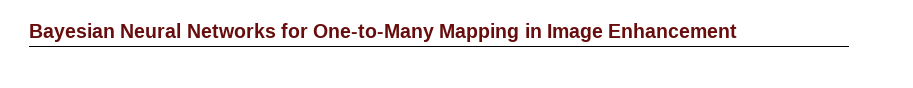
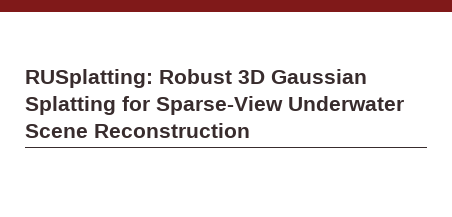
[29,23,738,42] Bayesian Neural Networks for One-to-Many Mapping in Image Enhancement -> [25,69,367,88] [25,96,404,115] [25,123,250,138] RUSplatting: Robust 3D Gaussian Splatting for Sparse-View Underwater Scene Reconstruction

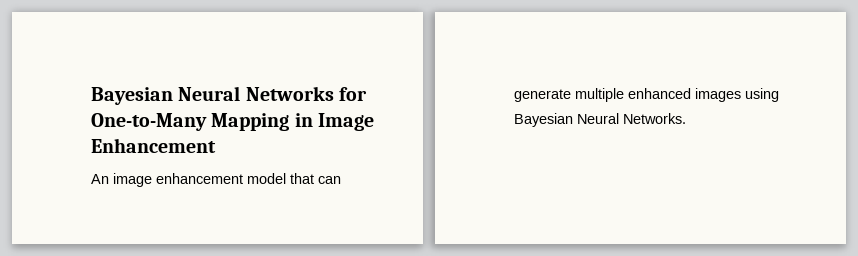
[25,69,367,88] [25,96,404,115] [25,123,250,138] RUSplatting: Robust 3D Gaussian Splatting for Sparse-View Underwater Scene Reconstruction -> [91,86,368,105] [91,113,375,131] [91,138,216,153] [91,173,341,187] [514,88,779,102] [514,113,686,127] Bayesian Neural Networks for One-to-Many Mapping in Image Enhancement // An image enhancement model that can generate multiple enhanced images using Bayesian Neural Networks.

